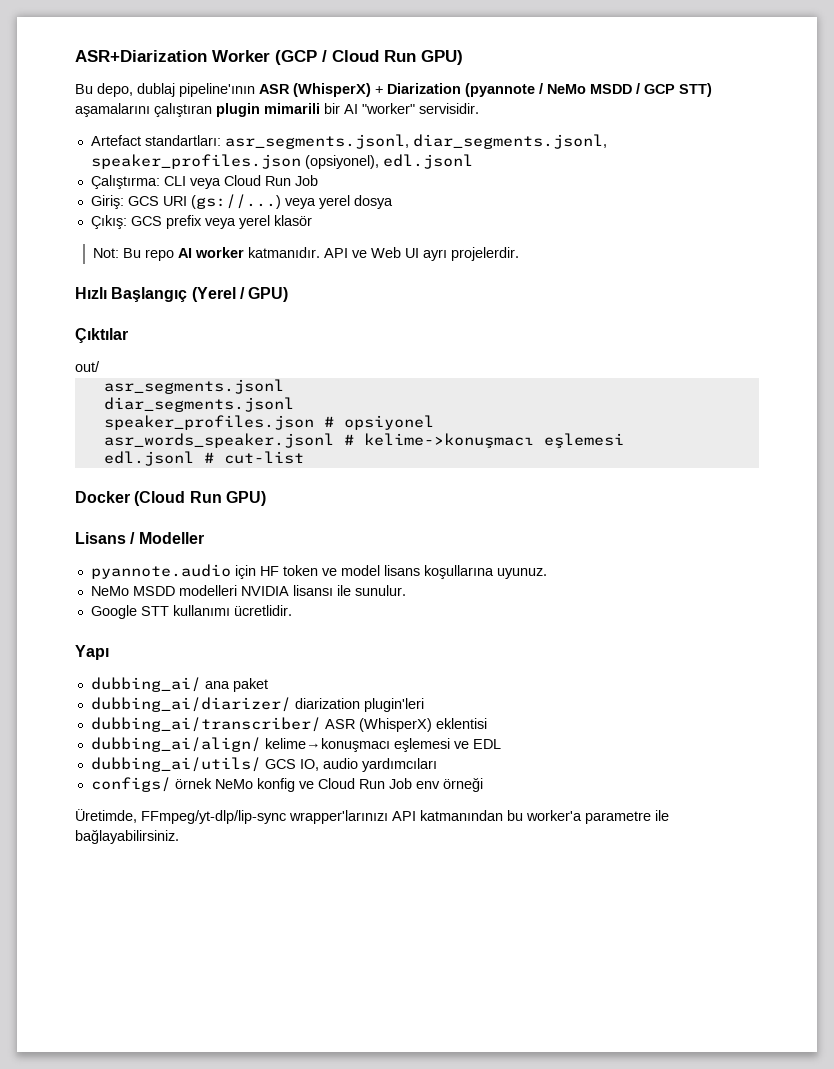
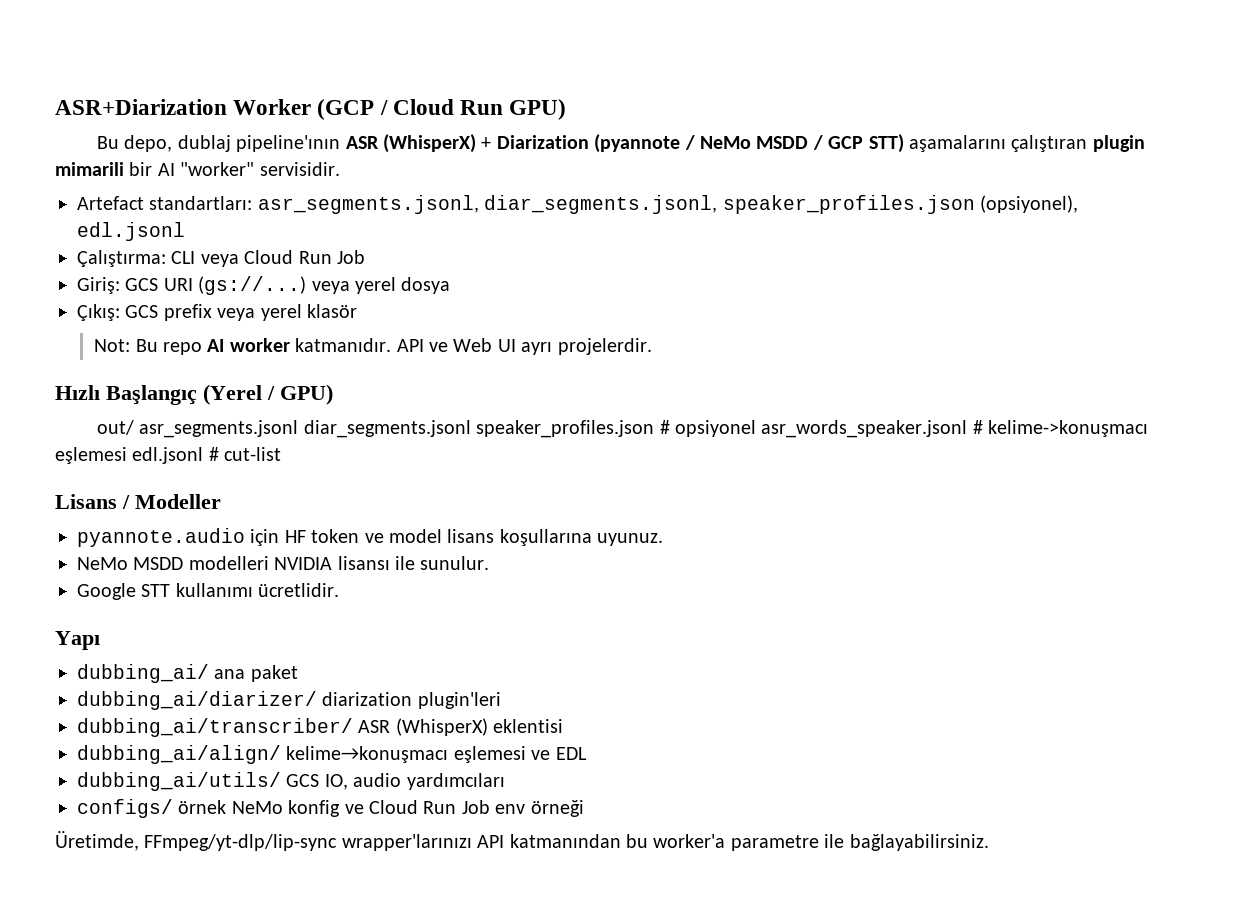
[75,328,128,343] // Çıktılar -> (333, 394) none
(100, 366) // -> (134, 427) none
(284, 386) // -> (299, 429) none
(294, 404) // -> (471, 429) none
(434, 422) // -> (756, 428) none
(624, 440) // -> (127, 455) none
[75,491,266,506] // Docker (Cloud Run GPU) -> (282, 454) none

